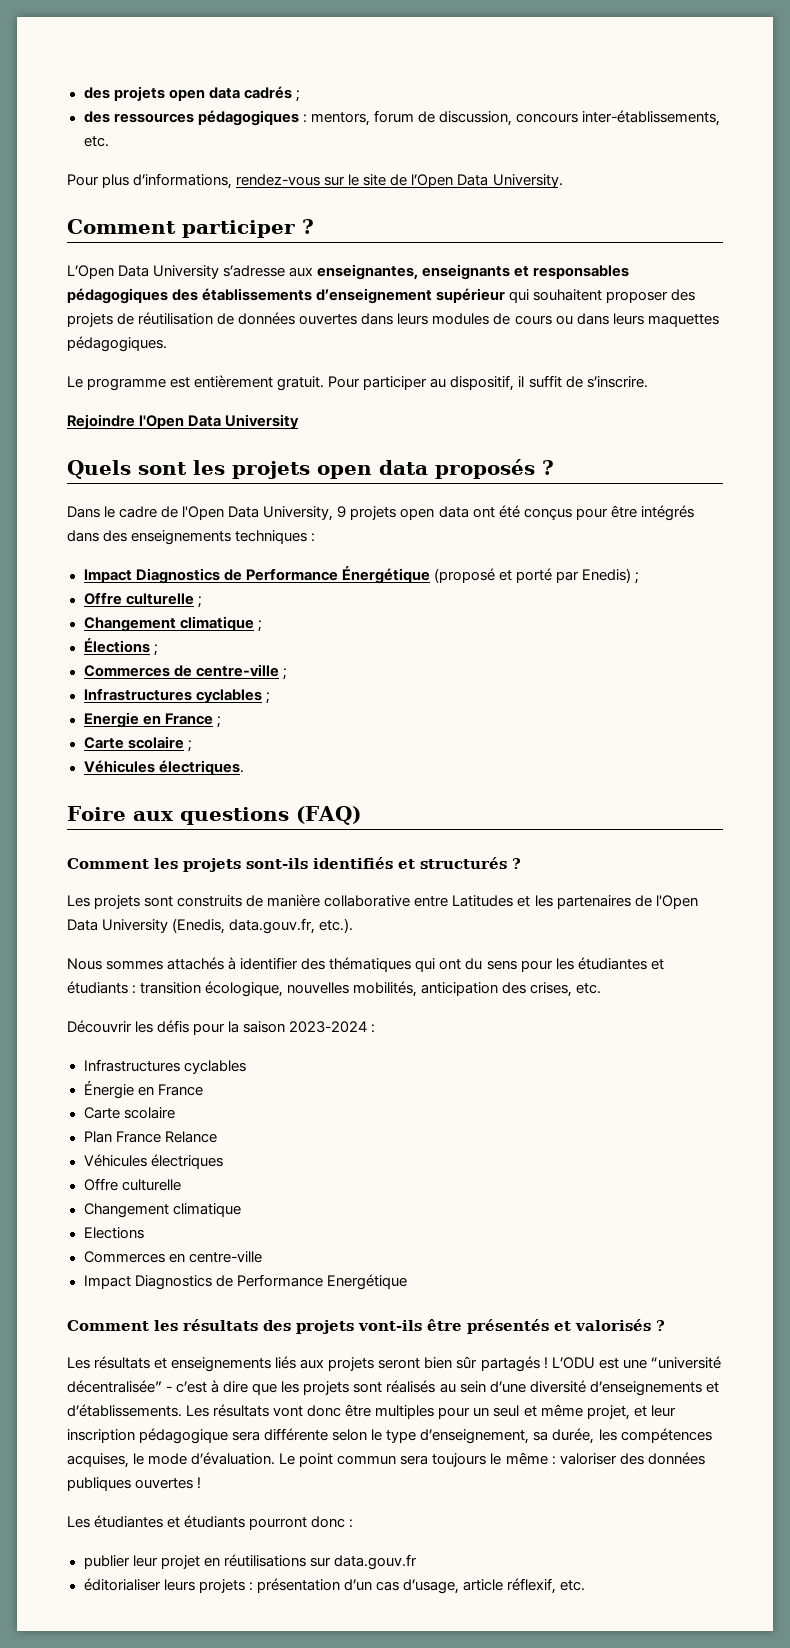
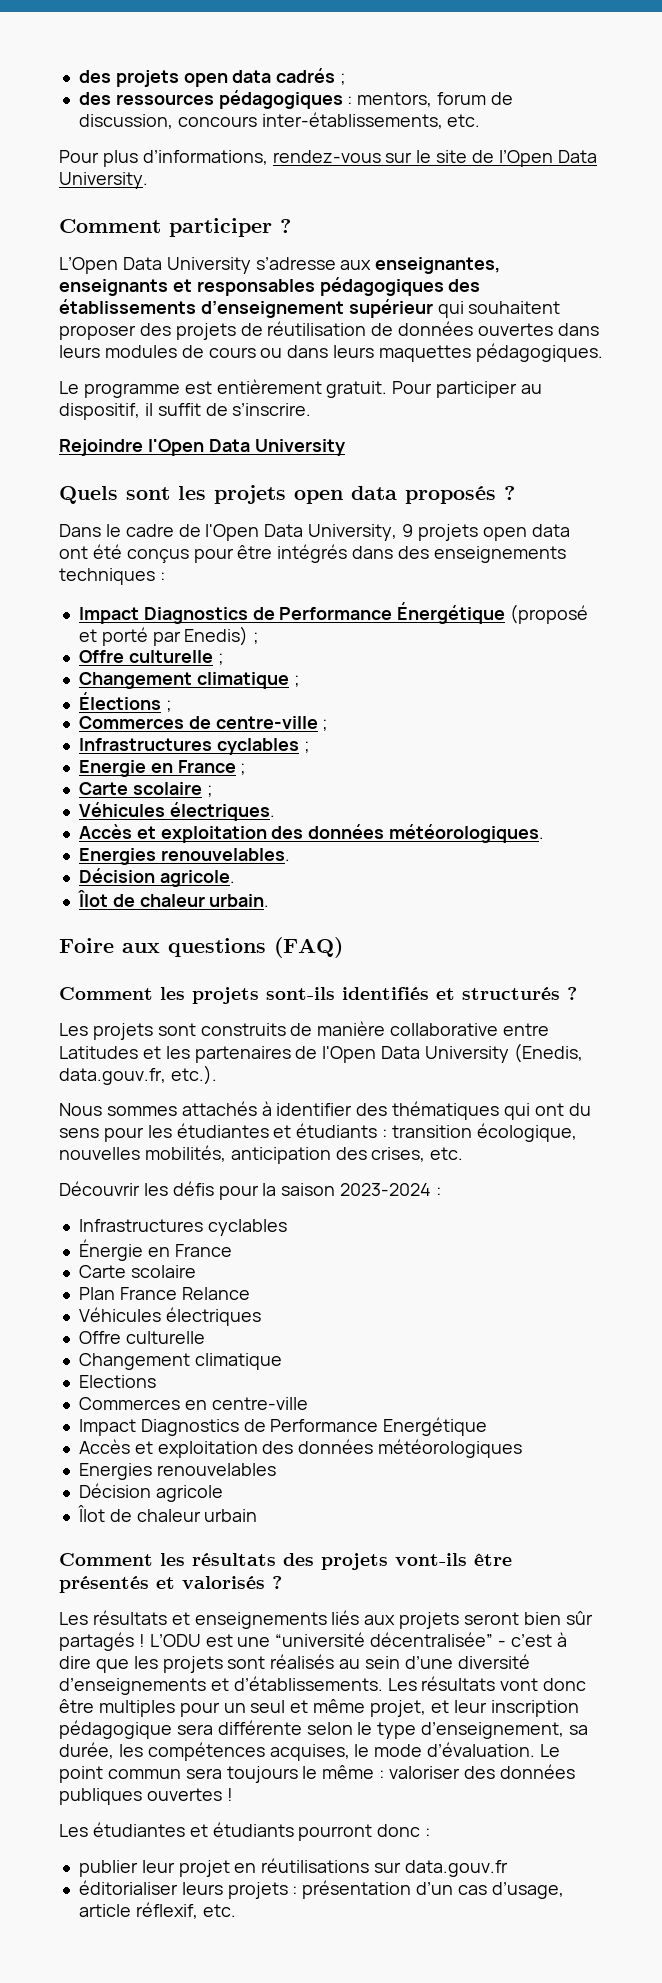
(244, 767) none -> [78,824,545,843] [78,848,290,865] [78,868,235,887] [77,890,270,907] // Accès et exploitation des données météorologiques. // Energies renouvelables. // Décision agricole. // Îlot de chaleur urbain.
(407, 1282) none -> [78,1439,523,1458] [78,1463,276,1480] [78,1483,223,1502] [77,1505,258,1522] // Accès et exploitation des données météorologiques // Energies renouvelables // Décision agricole // Îlot de chaleur urbain

